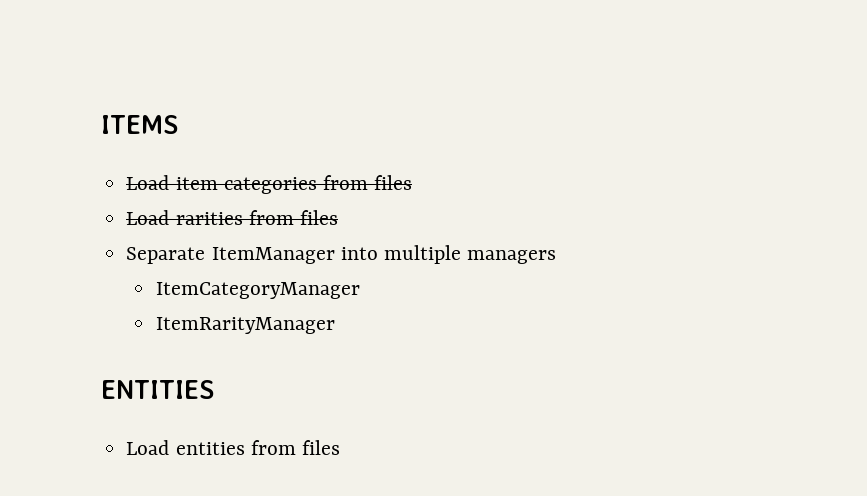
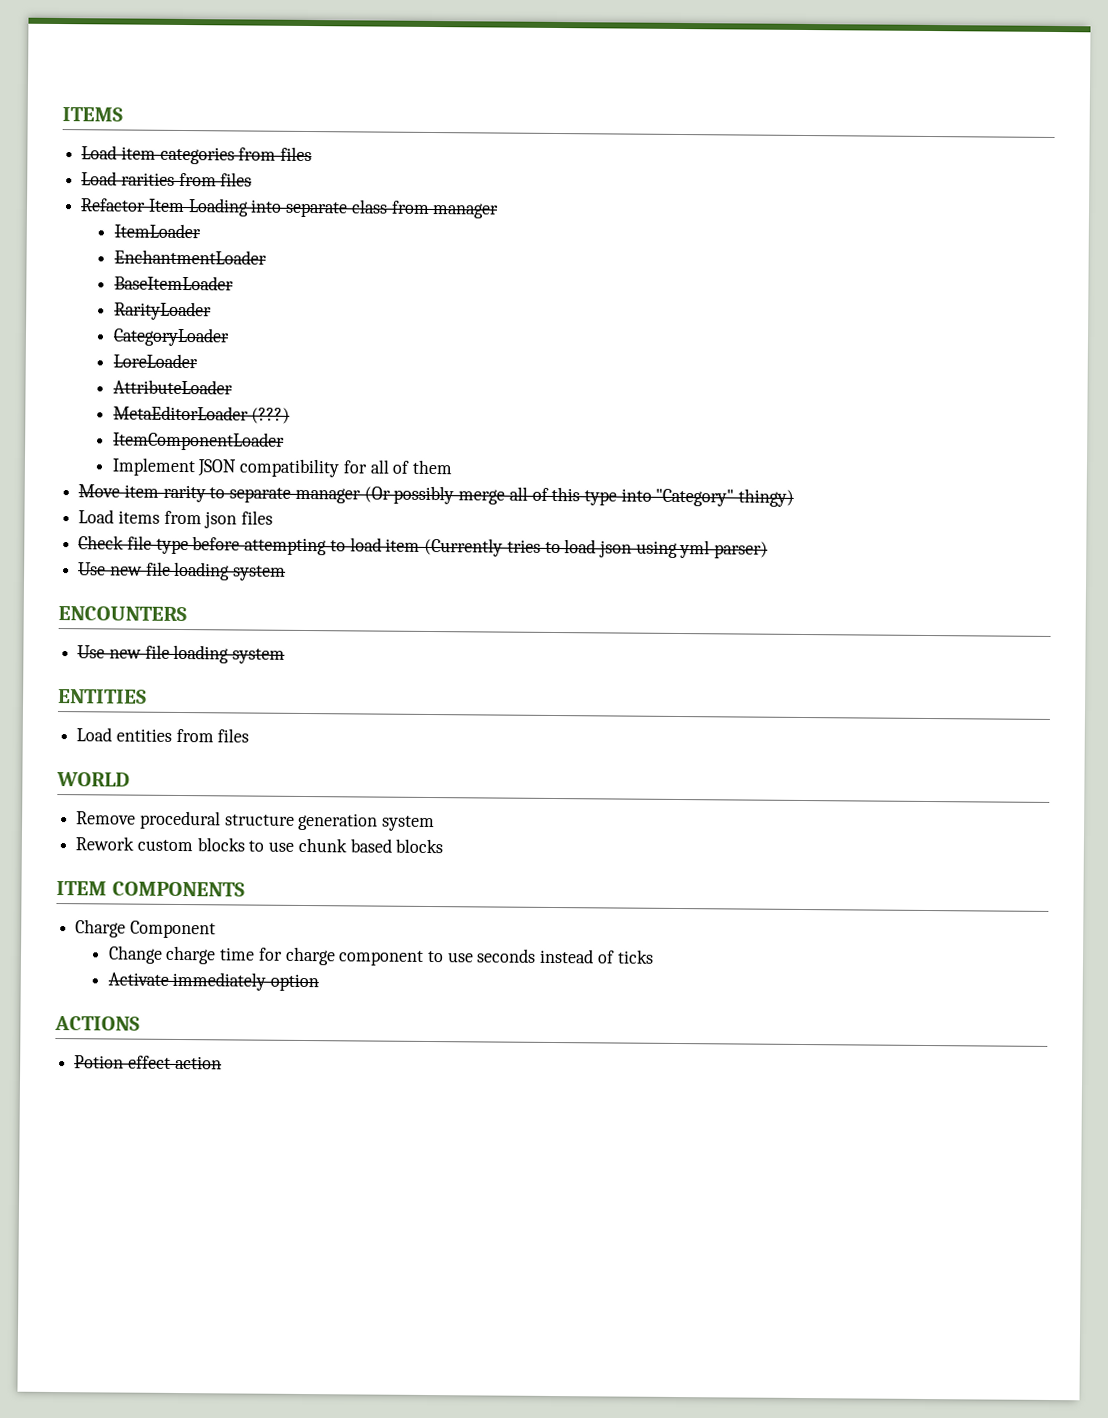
[126,245,557,264] [156,282,361,299] [156,317,336,334] Separate ItemManager into multiple managers // ItemCategoryManager // ItemRarityManager -> [80,198,500,219] [113,223,201,239] [113,249,267,265] [113,275,234,291] [113,301,212,321] [112,327,230,347] [112,353,198,369] [112,379,233,395] [112,405,291,424] [112,431,285,451] [111,457,453,478] [78,484,795,507] [78,509,274,529] [78,535,769,559] [78,561,287,581] [58,606,187,622] [77,644,286,664] Refactor Item Loading into separate class from manager // ItemLoader // EnchantmentLoader // BaseItemLoader // RarityLoader // CategoryLoader // LoreLoader // AttributeLoader // MetaEditorLoader (???) // ItemComponentLoader // Implement JSON compatibility for all of them // Move item rarity to separate manager (Or possibly merge all of this type into "Category" thingy) // Load items from json files // Check file type before attempting to load item (Currently tries to load json using yml parser) // Use new file loading system // ENCOUNTERS // Use new file loading system
(340, 447) none -> [56,772,130,787] [76,810,436,832] [75,836,444,854] [56,881,245,897] [75,919,216,939] [107,945,654,966] [107,971,320,992] [54,1015,140,1031] [74,1055,222,1070] // WORLD // Remove procedural structure generation system // Rework custom blocks to use chunk based blocks // ITEM COMPONENTS // Charge Component // Change charge time for charge component to use seconds instead of ticks // Activate immediately option // ACTIONS // Potion effect action

